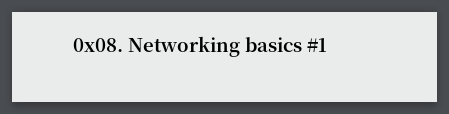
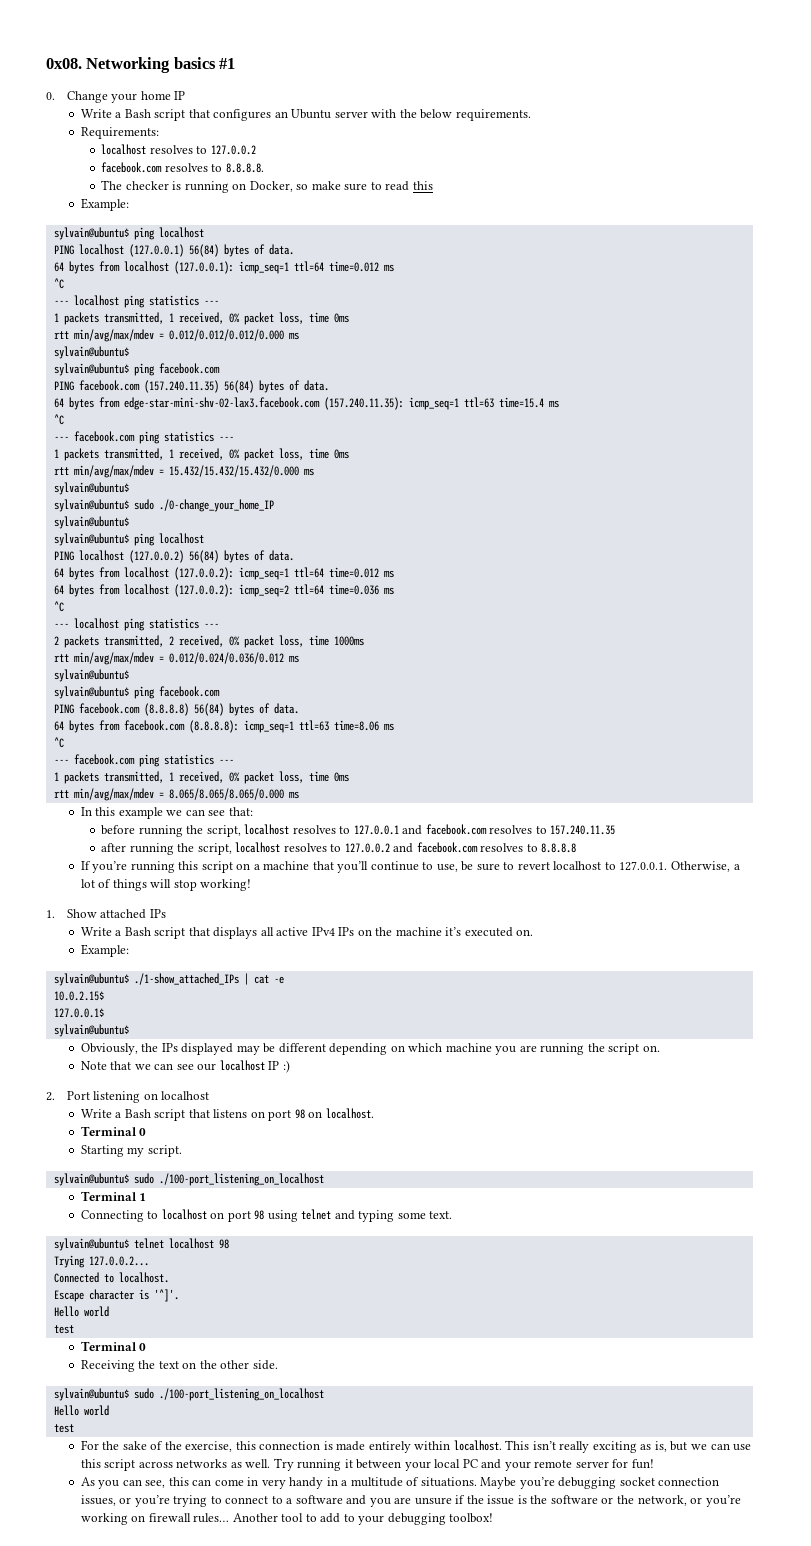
(327, 45) none -> [46,91,186,103] [80,109,531,121] [80,127,159,139] [101,144,256,155] [101,162,264,173] [101,180,433,193] [80,198,129,211] [53,227,204,240] [53,244,294,257] [53,261,394,274] [53,278,64,289] [53,295,219,308] [53,312,349,325] [53,329,299,342] [53,346,129,359] [53,363,220,376] [53,380,329,393] [53,397,559,410] [53,414,64,425] [53,431,234,444] [53,448,349,461] [53,465,314,478] [53,482,129,495] [53,499,274,512] [53,516,129,529] [53,533,204,546] [53,550,294,563] [53,567,394,580] [53,584,394,597] [53,601,64,612] [53,618,219,631] [53,635,364,648] [53,652,299,665] [53,669,129,682] [53,686,220,699] [53,703,299,716] [53,720,394,733] [53,737,64,748] [53,754,234,767] [53,771,349,784] [53,788,299,801] [80,807,253,819] [101,824,616,837] [101,842,577,855] [80,861,740,873] [80,879,252,891] [46,909,166,919] [80,927,534,939] [80,944,129,957] [53,973,284,986] [53,991,104,1001] [53,1008,104,1018] [53,1024,129,1037] [80,1043,660,1055] [80,1060,290,1073] [46,1091,210,1103] [80,1108,374,1121] [80,1126,147,1136] [80,1145,182,1157] [53,1173,324,1186] [80,1191,147,1201] [80,1209,453,1222] [53,1238,229,1251] [53,1255,149,1268] [53,1272,169,1283] [53,1289,179,1302] [53,1306,109,1317] [53,1325,74,1334] [80,1341,147,1351] [80,1360,278,1372] [53,1388,324,1401] [53,1405,109,1416] [53,1424,74,1433] [80,1440,752,1453] [80,1458,654,1471] [80,1477,720,1489] [80,1495,741,1507] [80,1513,494,1525] // 0. Change your home IP // Write a Bash script that configures an Ubuntu server with the below requirements. // Requirements: // localhost resolves to 127.0.0.2 // facebook.com resolves to 8.8.8.8. // The checker is running on Docker, so make sure to read this // Example: // sylvain@ubuntu$ ping localhost // PING localhost (127.0.0.1) 56(84) bytes of data. // 64 bytes from localhost (127.0.0.1): icmp_seq=1 ttl=64 time=0.012 ms // ^C // --- localhost ping statistics --- // 1 packets transmitted, 1 received, 0% packet loss, time 0ms // rtt min/avg/max/mdev = 0.012/0.012/0.012/0.000 ms // sylvain@ubuntu$ // sylvain@ubuntu$ ping facebook.com // PING facebook.com (157.240.11.35) 56(84) bytes of data. // 64 bytes from edge-star-mini-shv-02-lax3.facebook.com (157.240.11.35): icmp_seq=1 ttl=63 time=15.4 ms // ^C // --- facebook.com ping statistics --- // 1 packets transmitted, 1 received, 0% packet loss, time 0ms // rtt min/avg/max/mdev = 15.432/15.432/15.432/0.000 ms // sylvain@ubuntu$ // sylvain@ubuntu$ sudo ./0-change_your_home_IP // sylvain@ubuntu$ // sylvain@ubuntu$ ping localhost // PING localhost (127.0.0.2) 56(84) bytes of data. // 64 bytes from localhost (127.0.0.2): icmp_seq=1 ttl=64 time=0.012 ms // 64 bytes from localhost (127.0.0.2): icmp_seq=2 ttl=64 time=0.036 ms // ^C // --- localhost ping statistics --- // 2 packets transmitted, 2 received, 0% packet loss, time 1000ms // rtt min/avg/max/mdev = 0.012/0.024/0.036/0.012 ms // sylvain@ubuntu$ // sylvain@ubuntu$ ping facebook.com // PING facebook.com (8.8.8.8) 56(84) bytes of data. // 64 bytes from facebook.com (8.8.8.8): icmp_seq=1 ttl=63 time=8.06 ms // ^C // --- facebook.com ping statistics --- // 1 packets transmitted, 1 received, 0% packet loss, time 0ms // rtt min/avg/max/mdev = 8.065/8.065/8.065/0.000 ms // In this example we can see that: // before running the script, localhost resolves to 127.0.0.1 and facebook.com resolves to 157.240.11.35 // after running the script, localhost resolves to 127.0.0.2 and facebook.com resolves to 8.8.8.8 // If you’re running this script on a machine that you’ll continue to use, be sure to revert localhost to 127.0.0.1. Otherwise, a lot of things will stop working! // 1. Show attached IPs // Write a Bash script that displays all active IPv4 IPs on the machine it’s executed on. // Example: // sylvain@ubuntu$ ./1-show_attached_IPs | cat -e // 10.0.2.15$ // 127.0.0.1$ // sylvain@ubuntu$ // Obviously, the IPs displayed may be different depending on which machine you are running the script on. // Note that we can see our localhost IP :) // 2. Port listening on localhost // Write a Bash script that listens on port 98 on localhost. // Terminal 0 // Starting my script. // sylvain@ubuntu$ sudo ./100-port_listening_on_localhost // Terminal 1 // Connecting to localhost on port 98 using telnet and typing some text. // sylvain@ubuntu$ telnet localhost 98 // Trying 127.0.0.2... // Connected to localhost. // Escape character is '^]'. // Hello world // test // Terminal 0 // Receiving the text on the other side. // sylvain@ubuntu$ sudo ./100-port_listening_on_localhost // Hello world // test // For the sake of the exercise, this connection is made entirely within localhost. This isn’t really exciting as is, but we can use this script across networks as well. Try running it between your local PC and your remote server for fun! // As you can see, this can come in very handy in a multitude of situations. Maybe you’re debugging socket connection issues, or you’re trying to connect to a software and you are unsure if the issue is the software or the network, or you’re working on firewall rules… Another tool to add to your debugging toolbox!

